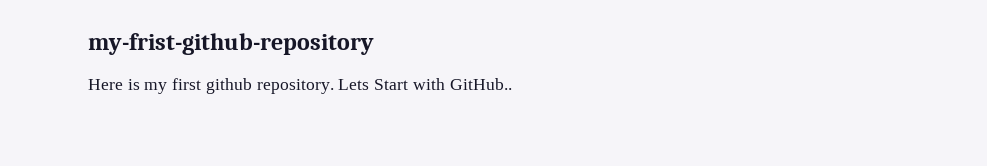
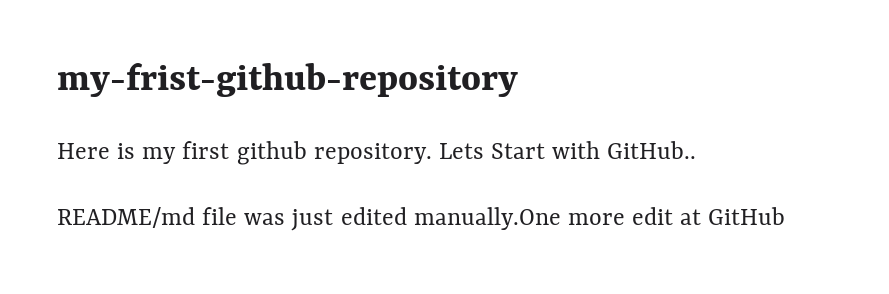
(512, 84) none -> [57,207,786,231] // README/md file was just edited manually.One more edit at GitHub

